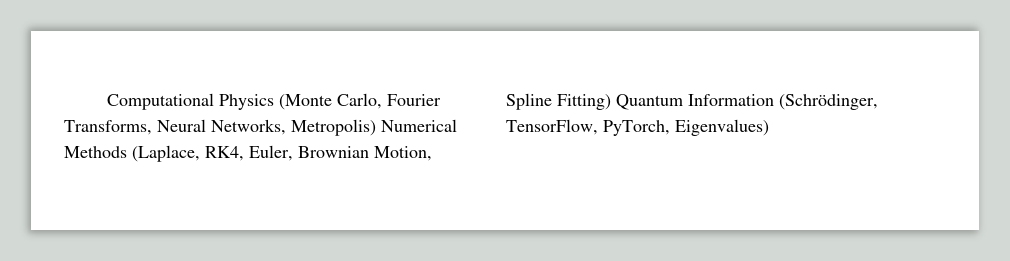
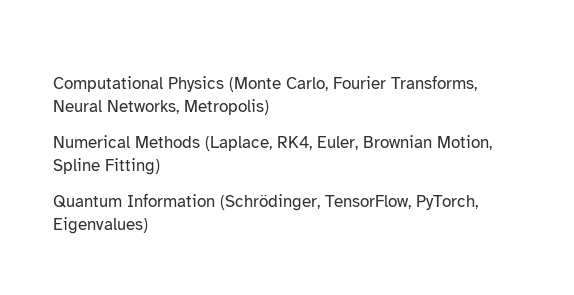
(376, 127) none -> (269, 107) //
(611, 102) none -> (160, 166) //

